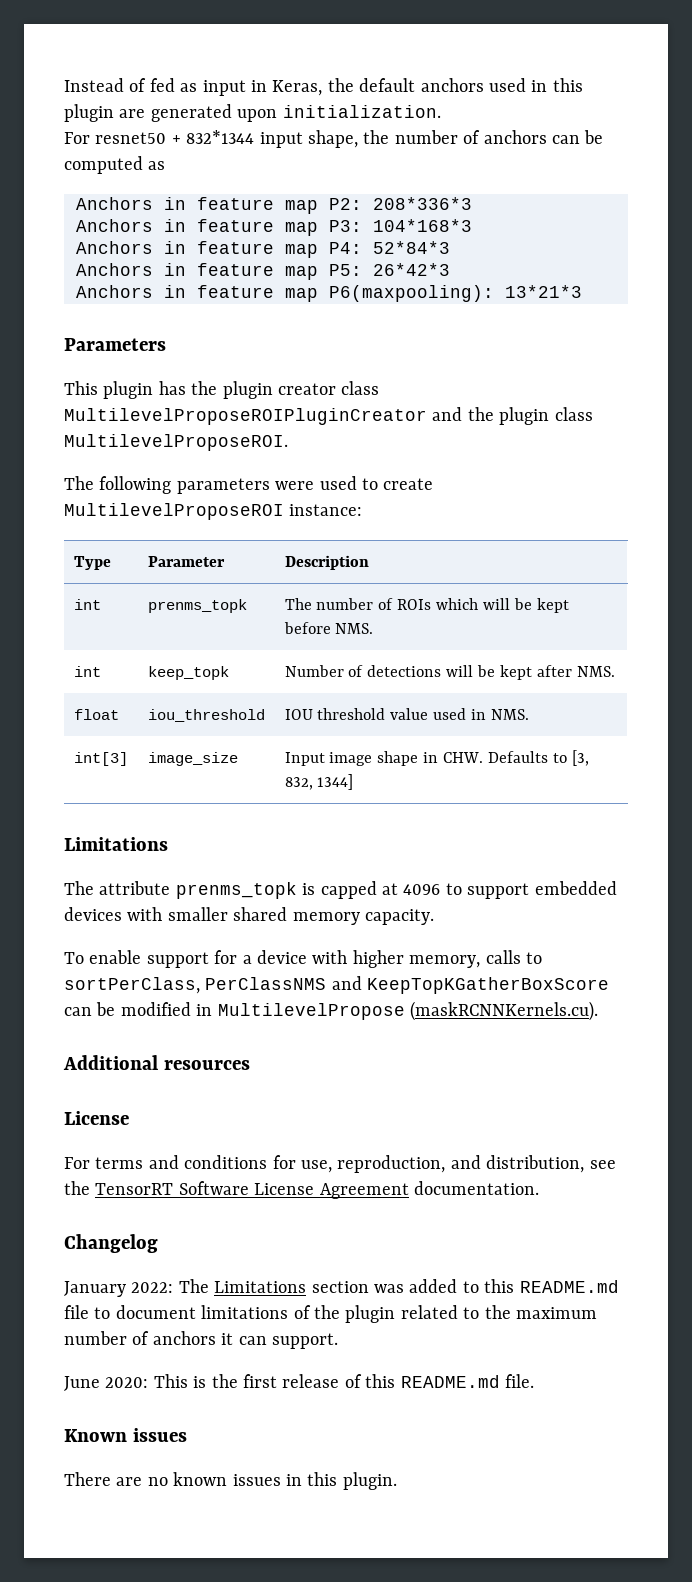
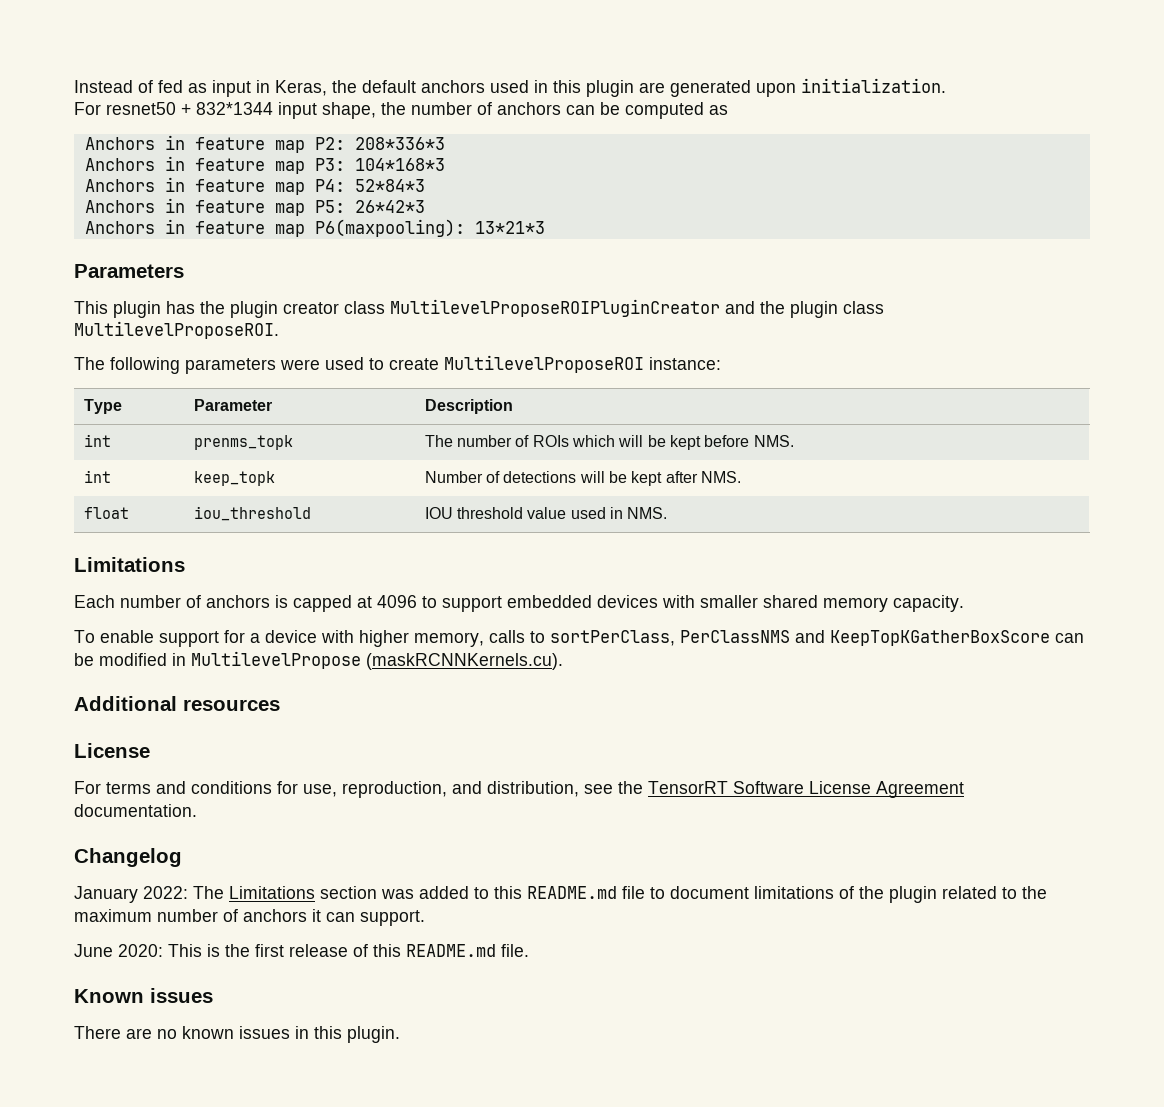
[73,752,128,766] [147,752,238,766] [284,750,589,766] [284,774,354,790] [64,837,168,851] [64,881,297,899] // int[3] | image_size | Input image shape in CHW. Defaults to [3, 832, 1344] // Limitations // The attribute prenms_topk -> [74,557,185,572] [74,595,270,608] // Limitations // Each number of anchors

